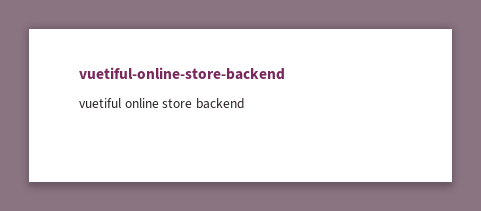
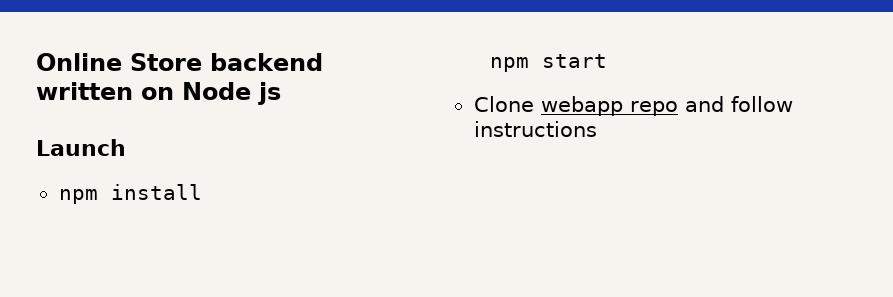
[79,67,285,80] [79,98,245,109] vuetiful-online-store-backend // vuetiful online store backend -> [36,53,323,71] [36,82,281,105] [36,139,126,156] [58,184,202,204] [490,54,608,72] [473,96,793,116] [473,121,597,137] Online Store backend written on Node js // Launch // npm install // npm start // Clone webapp repo and follow instructions

